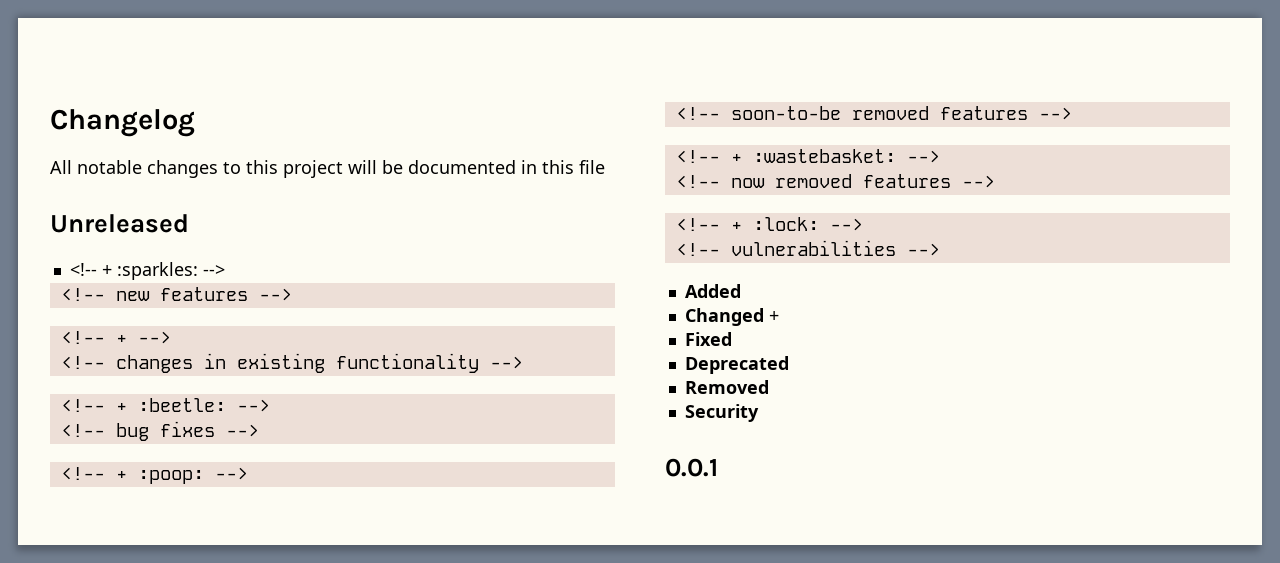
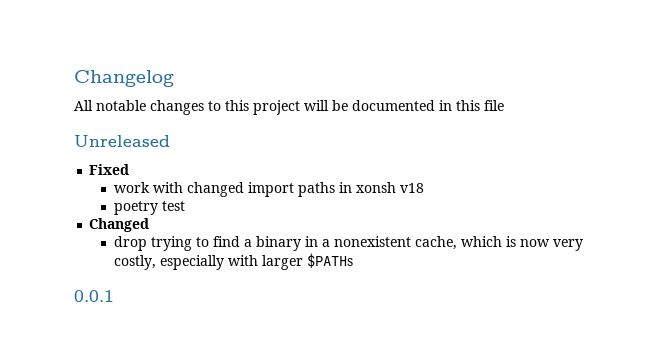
[69,262,225,280] [60,287,292,301] [60,331,171,344] [60,353,523,373] [60,398,270,412] [60,421,259,441] [60,467,248,484] [675,106,1072,120] [675,149,940,163] [675,174,995,188] [675,217,863,231] [675,240,940,256] [684,284,741,298] [684,308,779,326] [684,332,732,346] [684,356,789,374] [684,380,769,394] [684,404,759,422] <!-- + :sparkles: --> // <!-- new features --> // <!-- + --> // <!-- changes in existing functionality --> // <!-- + :beetle: --> // <!-- bug fixes --> // <!-- + :poop: --> // <!-- soon-to-be removed features --> // <!-- + :wastebasket: --> // <!-- now removed features --> // <!-- + :lock: --> // <!-- vulnerabilities --> // Added // Changed + // Fixed // Deprecated // Removed // Security -> [89,164,130,175] [114,182,425,197] [114,201,186,215] [89,218,150,232] [114,236,584,251] [114,253,354,270] Fixed // work with changed import paths in xonsh v18 // poetry test // Changed // drop trying to find a binary in a nonexistent cache, which is now very costly, especially with larger $PATHs

